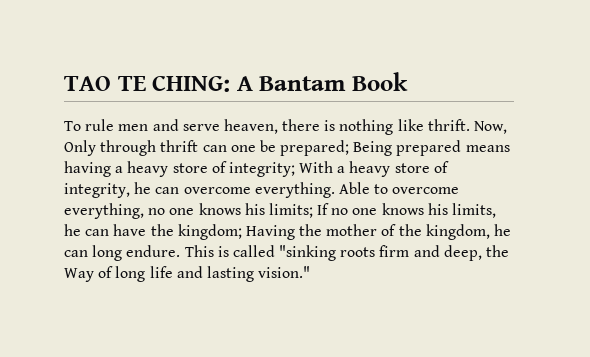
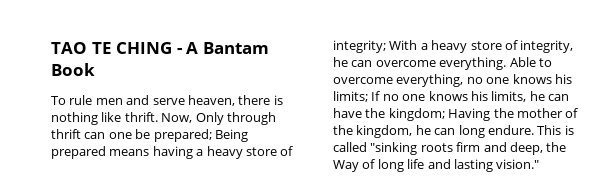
[152,75,231,92] CHING: -> [116,42,182,54] CHING -

